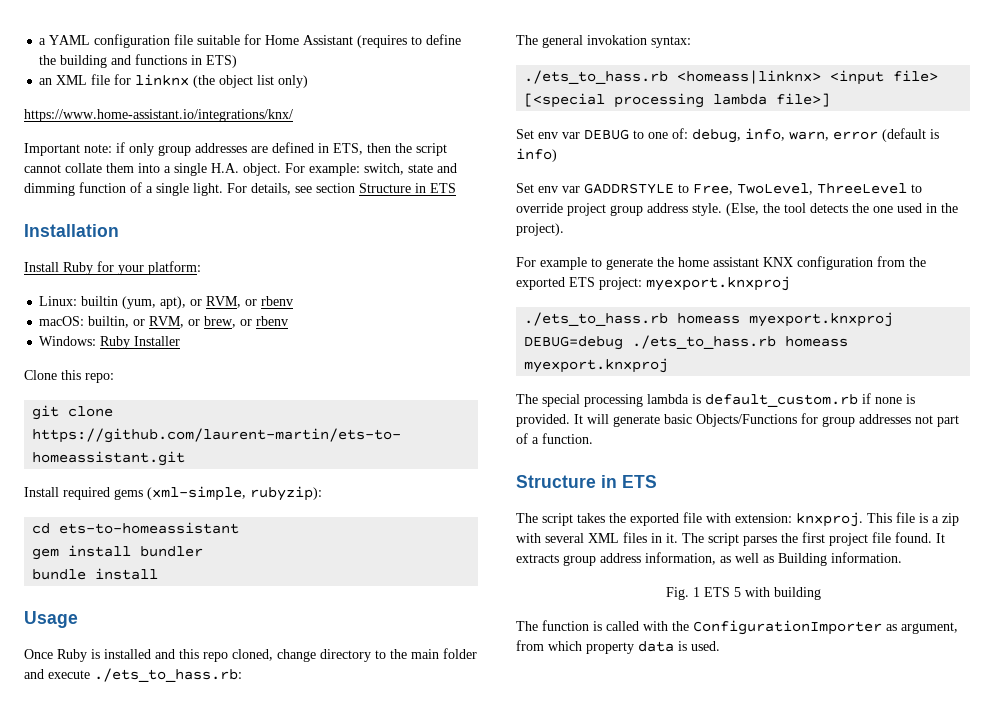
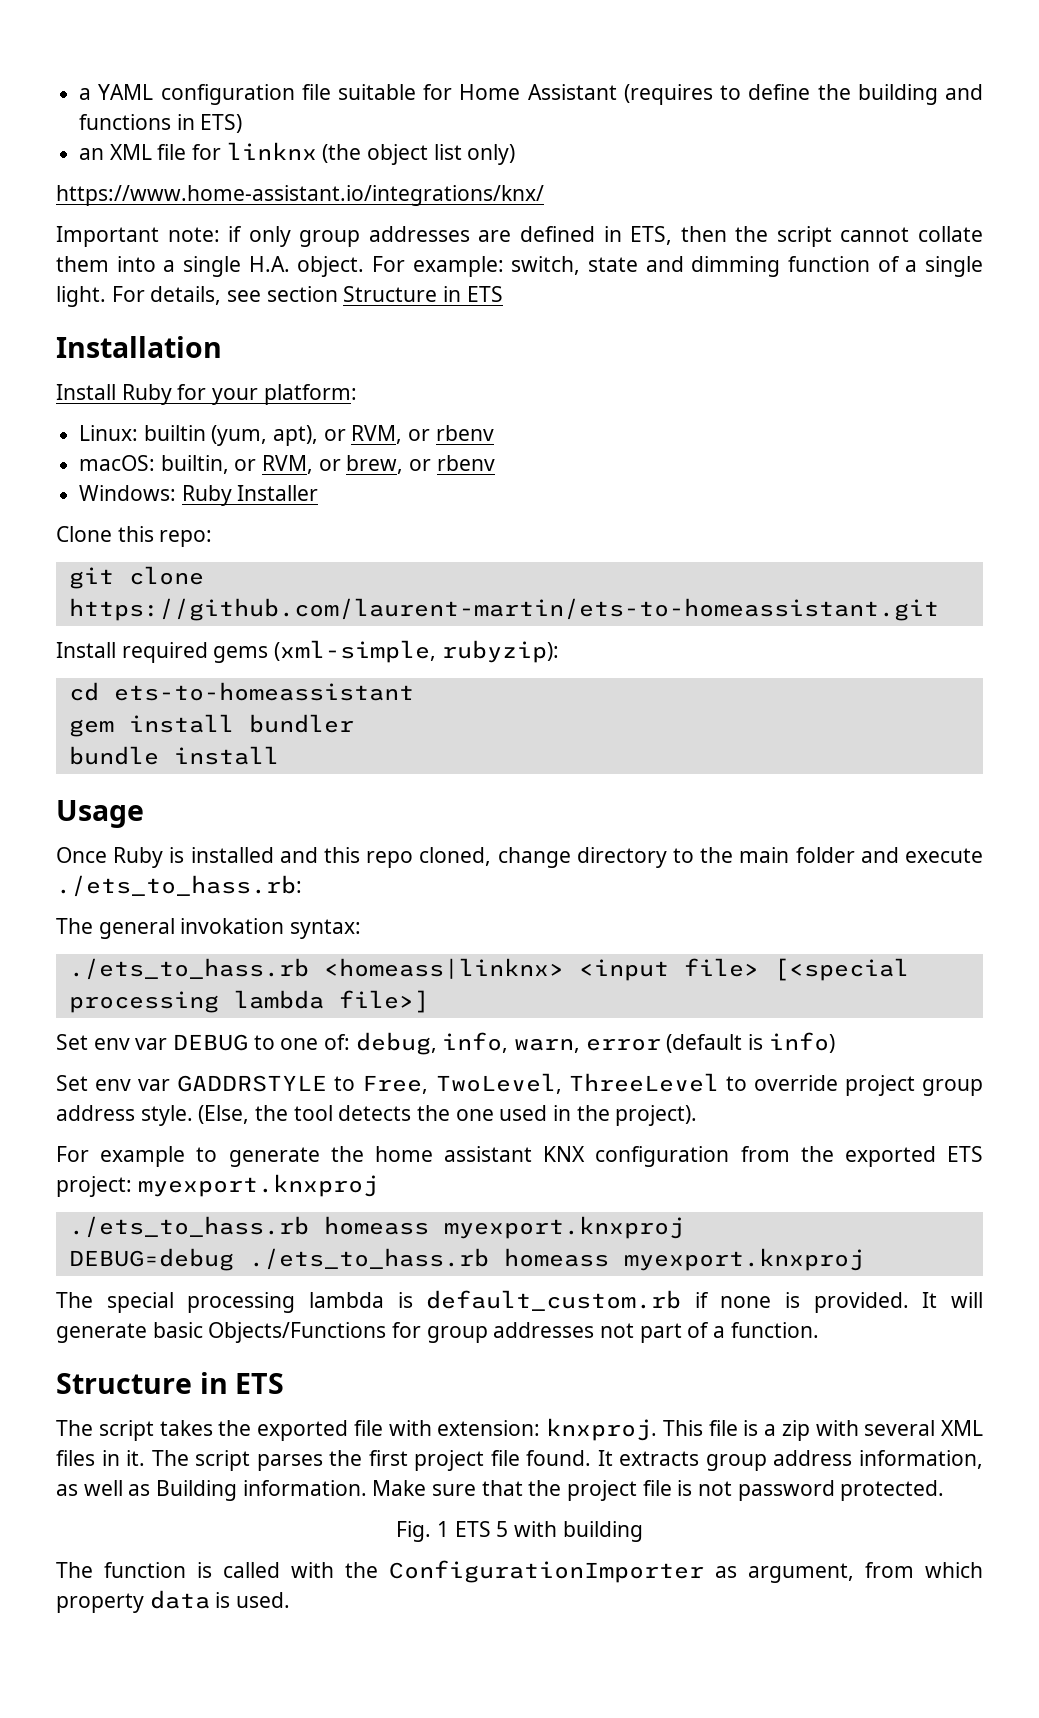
(902, 557) none -> [372,1480,945,1501] Make sure that the project file is not password protected.

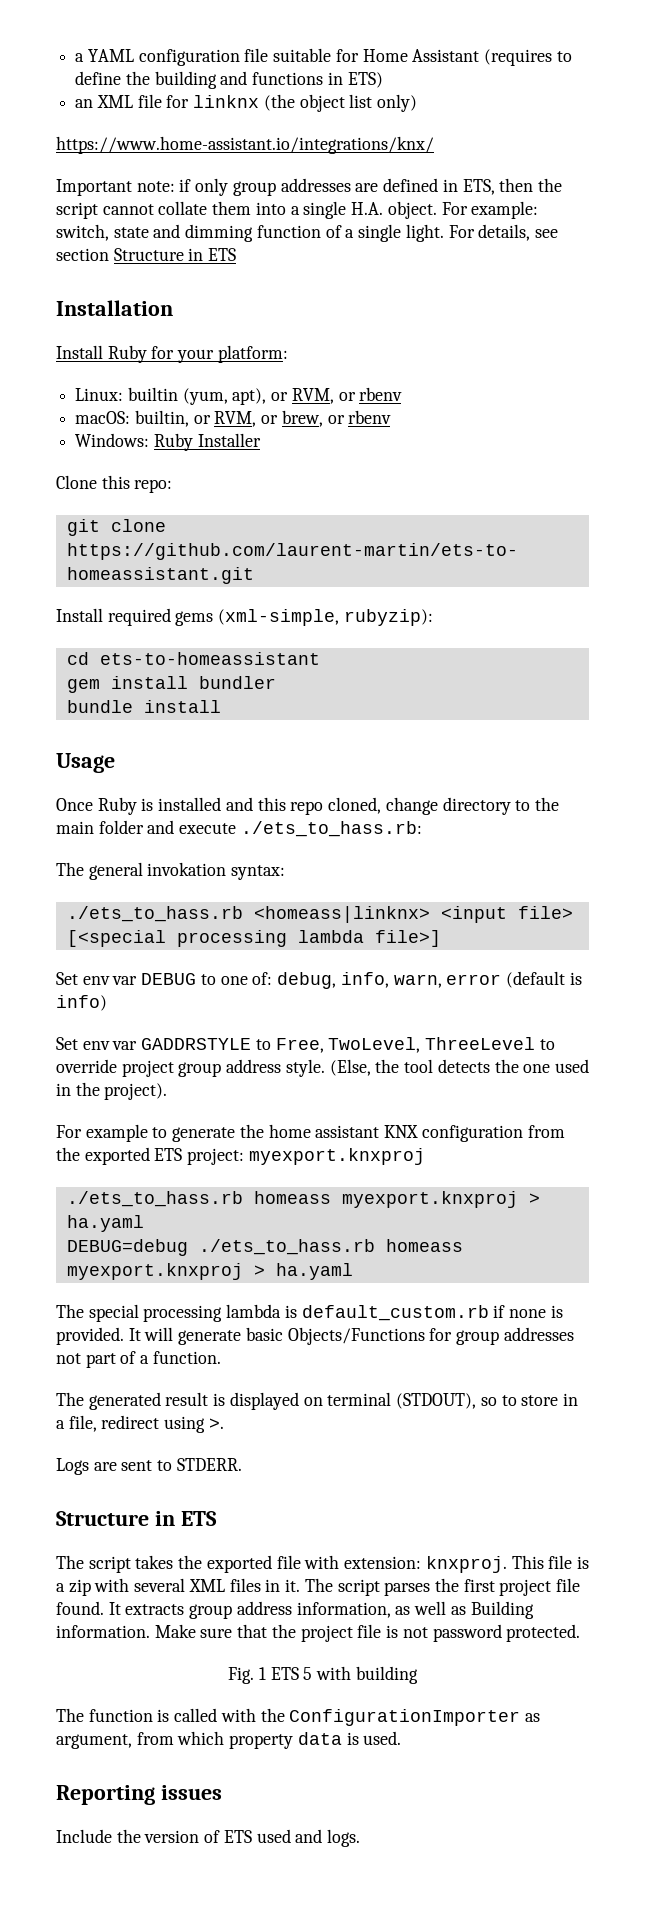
(684, 1227) none -> [528,1193,540,1204] [66,1215,144,1232] > ha.yaml
(864, 1259) none -> [253,1263,353,1280] > ha.yaml
(819, 1330) none -> [56,1392,578,1410] [56,1415,224,1433] [56,1458,242,1475] // The generated result is displayed on terminal (STDOUT), so to store in a file, redirect using >. // Logs are sent to STDERR.
(291, 1600) none -> [56,1785,222,1805] [56,1829,361,1847] // Reporting issues // Include the version of ETS used and logs.

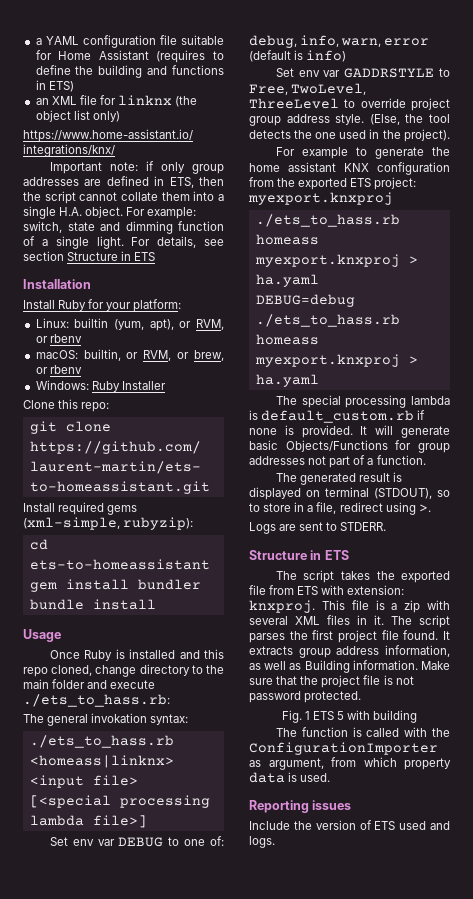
(301, 1562) none -> [269,585,319,595] from ETS

